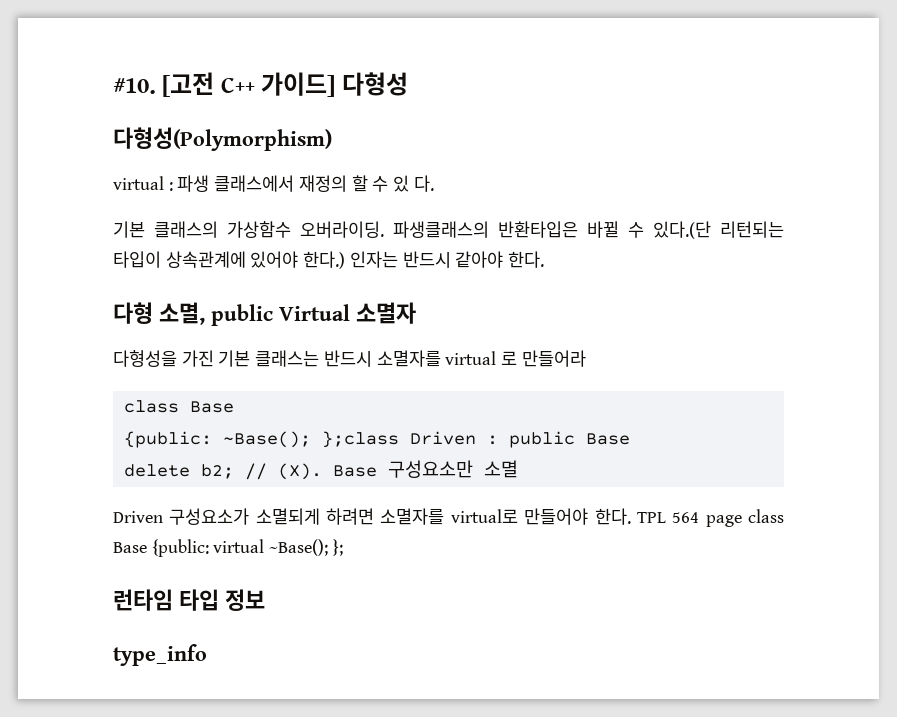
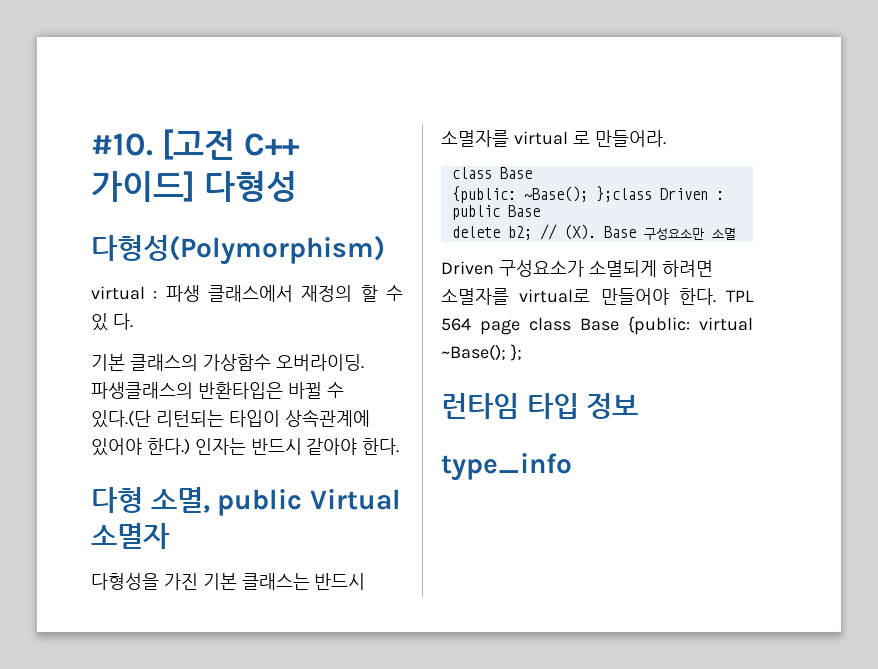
[521,350,586,367] 만들어라 -> [594,130,666,147] 만들어라.

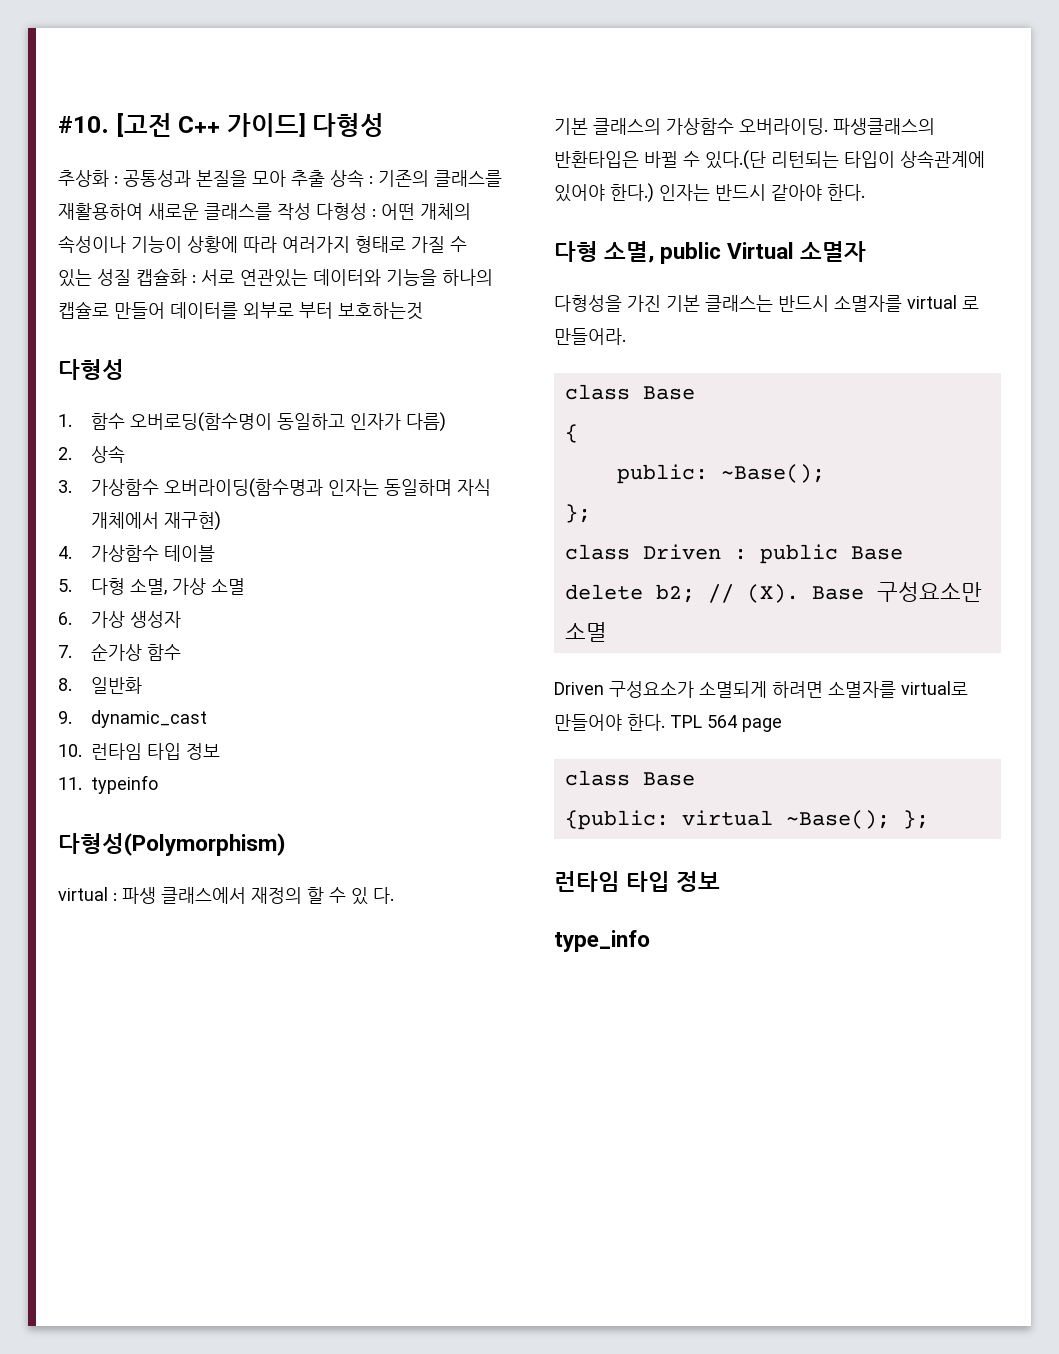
(297, 186) none -> [58,169,502,187] [58,203,471,220] [58,235,467,253] [58,268,493,287] [58,301,423,320] [58,359,124,380] [58,412,446,432] [58,445,125,463] [58,478,491,498] [90,511,221,531] [58,545,215,562] [58,578,245,595] [58,611,181,628] [58,643,181,661] [58,677,142,694] [58,710,207,728] [58,743,220,760] [58,775,158,794] // 추상화 : 공통성과 본질을 모아 추출 상속 : 기존의 클래스를 재활용하여 새로운 클래스를 작성 다형성 : 어떤 개체의 속성이나 기능이 상황에 따라 여러가지 형태로 가질 수 있는 성질 캡슐화 : 서로 연관있는 데이터와 기능을 하나의 캡슐로 만들어 데이터를 외부로 부터 보호하는것 // 다형성 // 1. 함수 오버로딩(함수명이 동일하고 인자가 다름) // 2. 상속 // 3. 가상함수 오버라이딩(함수명과 인자는 동일하며 자식 개체에서 재구현) // 4. 가상함수 테이블 // 5. 다형 소멸, 가상 소멸 // 6. 가상 생성자 // 7. 순가상 함수 // 8. 일반화 // 9. dynamic_cast // 10. 런타임 타입 정보 // 11. typeinfo
[451,186,652,203] {public: ~Base(); };class -> [564,424,578,443] [616,464,825,484] [564,504,591,523] [564,544,630,560] { // public: ~Base(); // }; // class
[529,317,619,331] class Base -> [564,770,695,786] // class Base //

